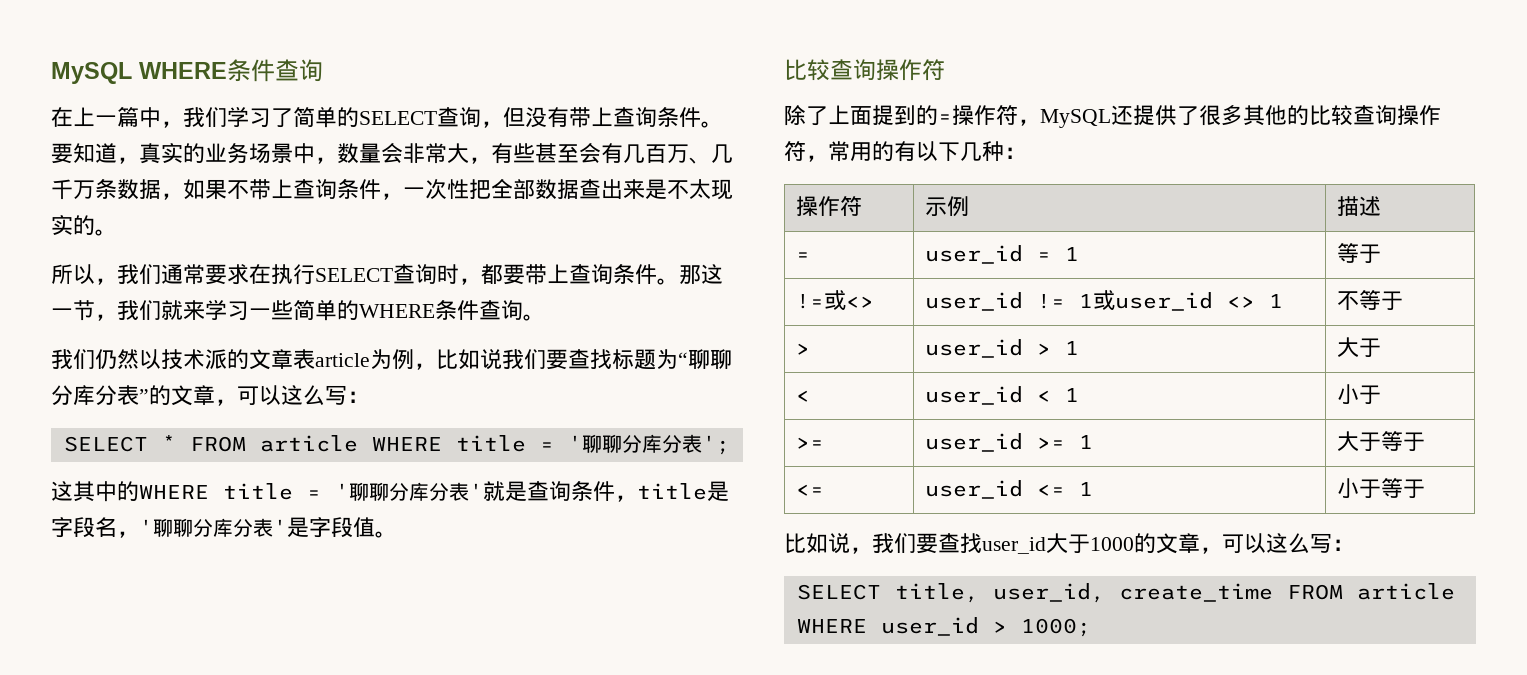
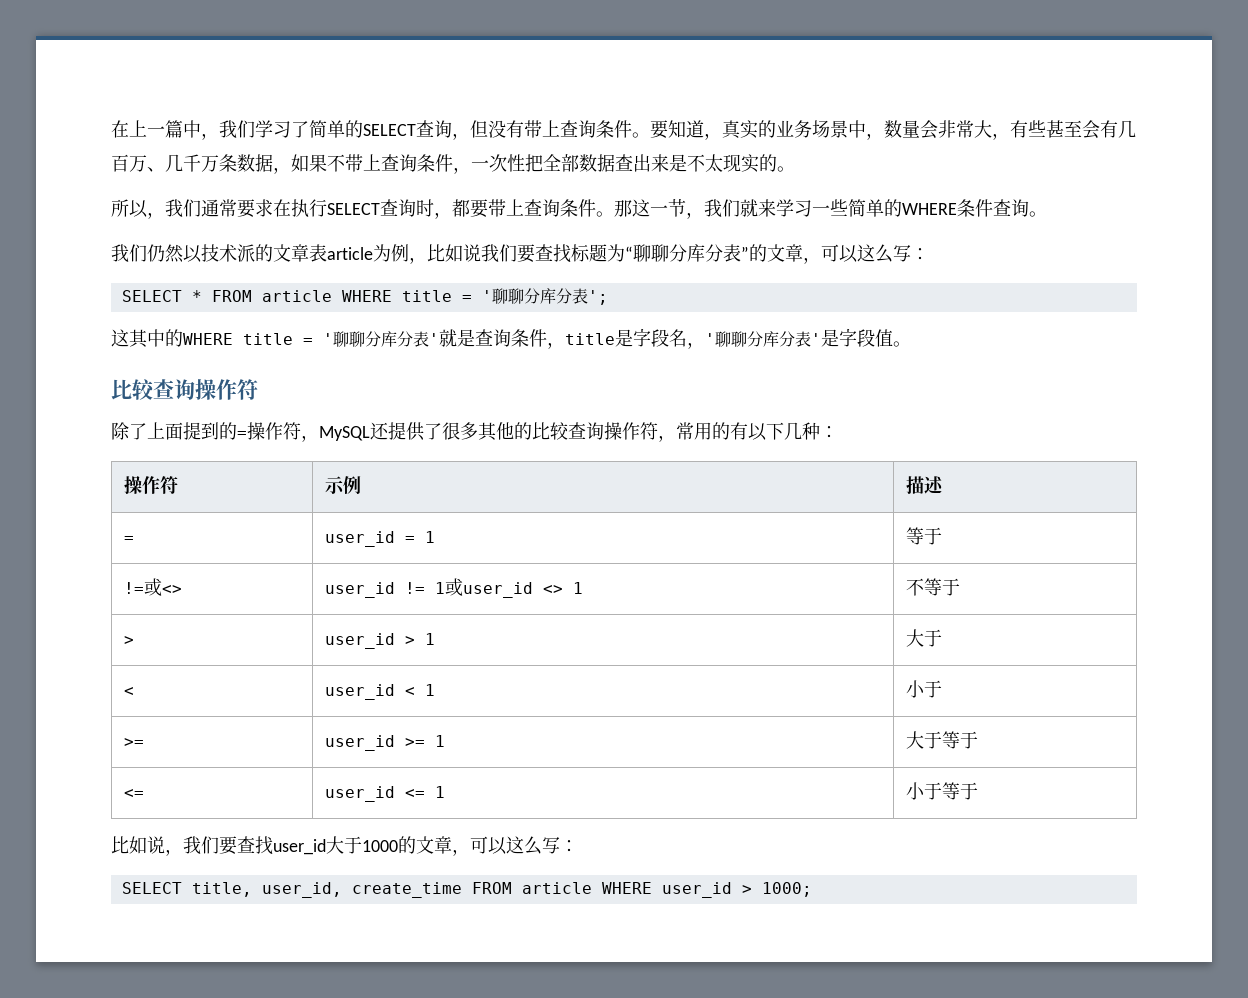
[51,59,323,84] MySQL WHERE条件查询 // -> (111, 129) none

